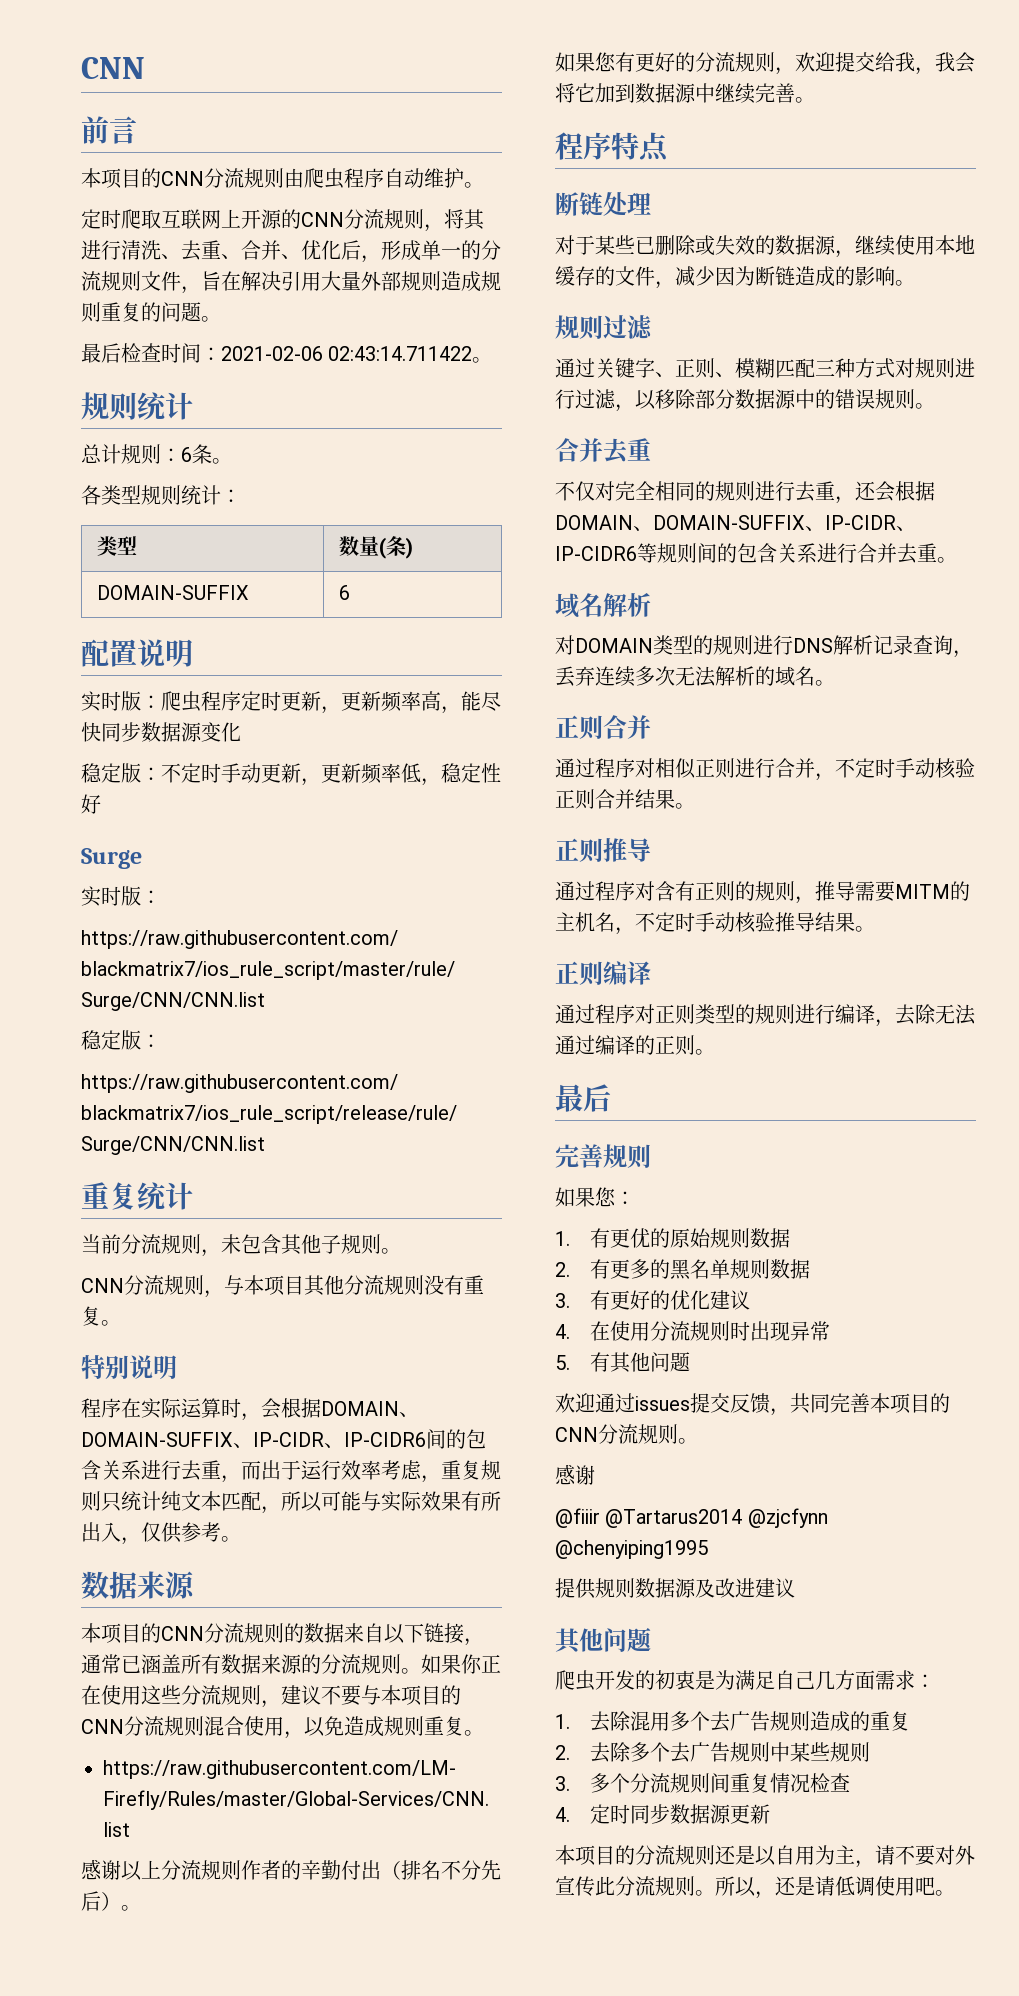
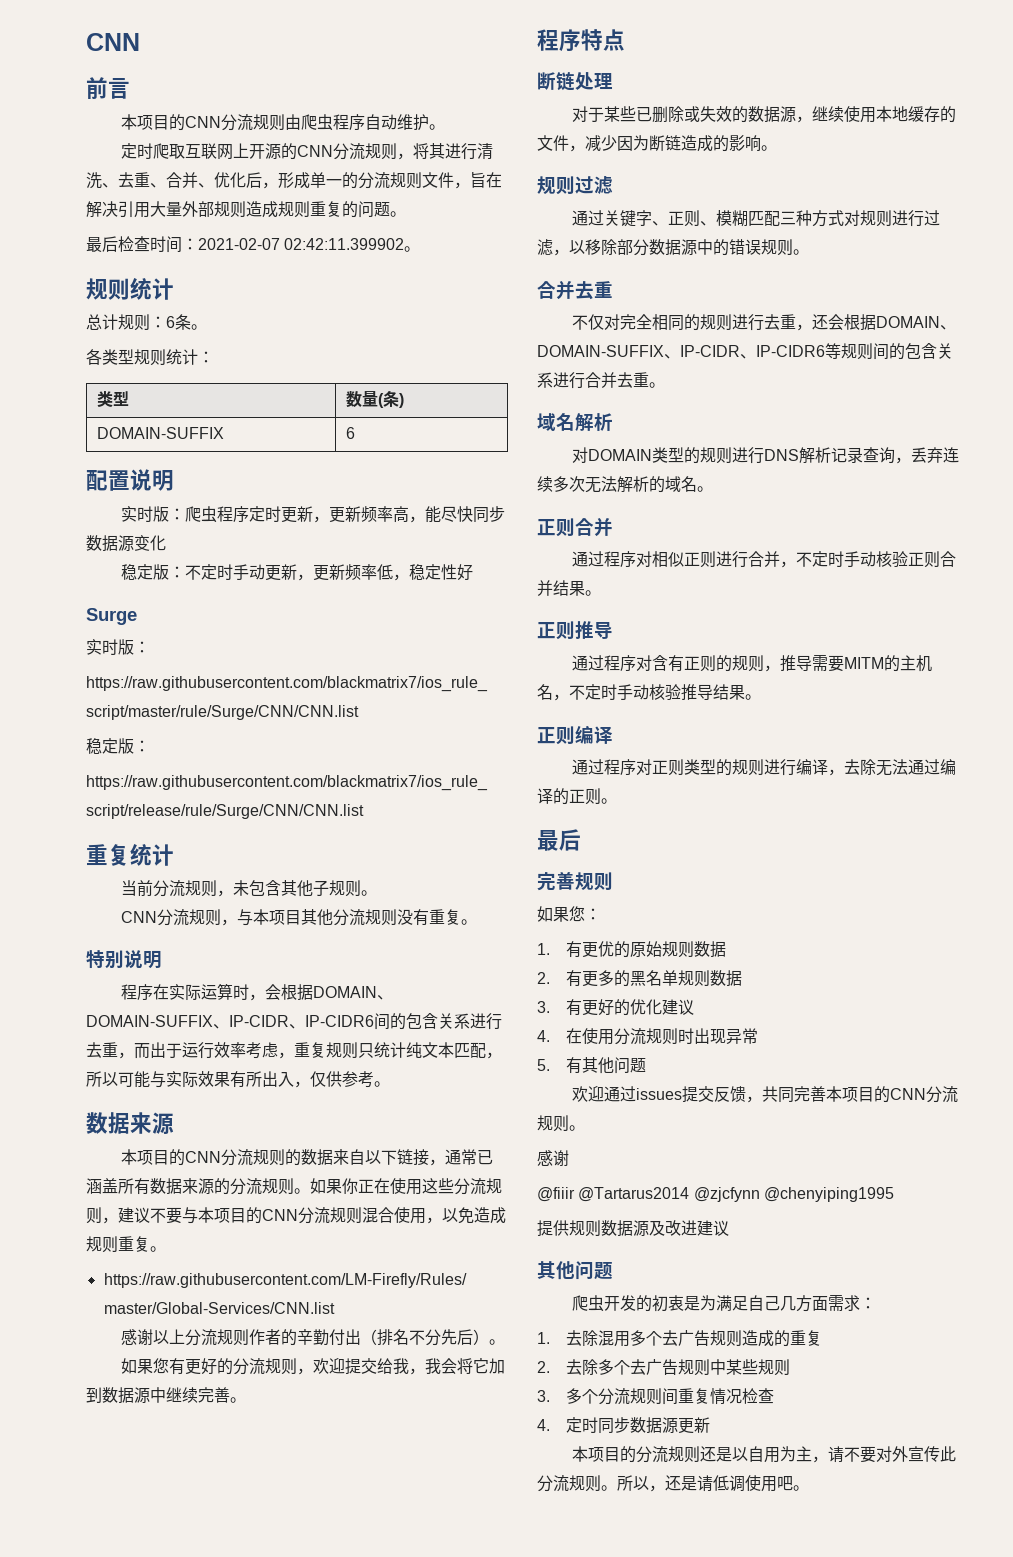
[221,346,473,361] 2021-02-06 02:43:14.711422 -> [198,238,405,250] 2021-02-07 02:42:11.399902

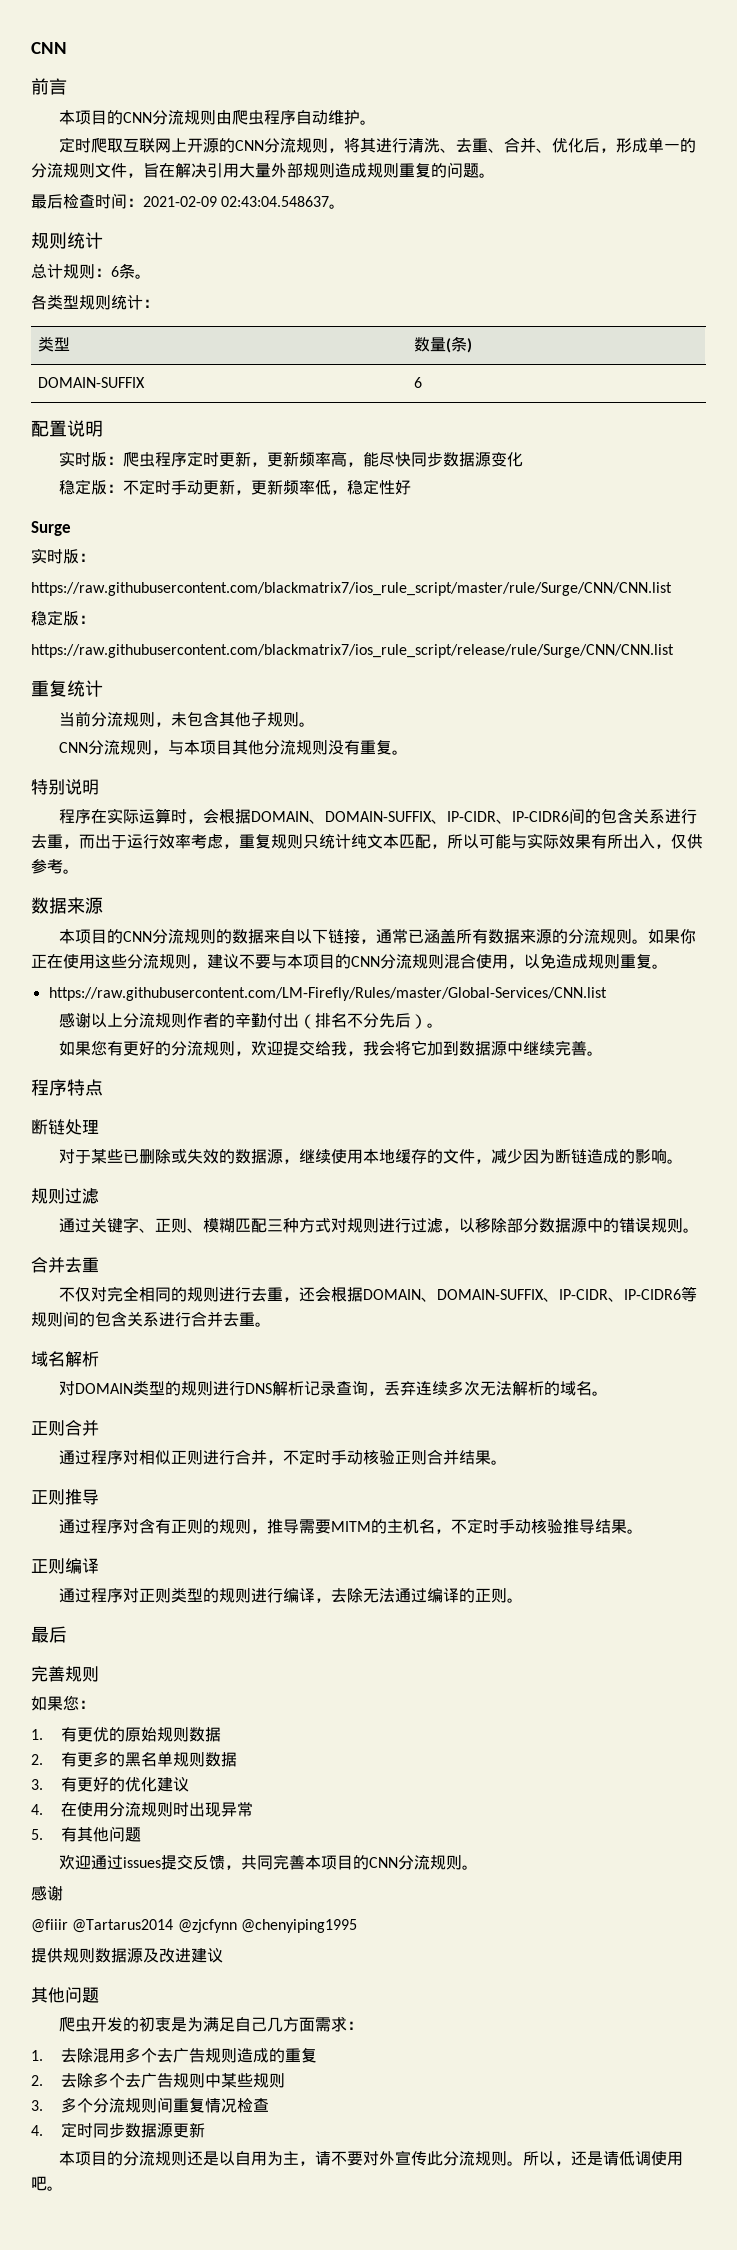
[198,238,405,250] 2021-02-07 02:42:11.399902 -> [143,196,330,207] 2021-02-09 02:43:04.548637

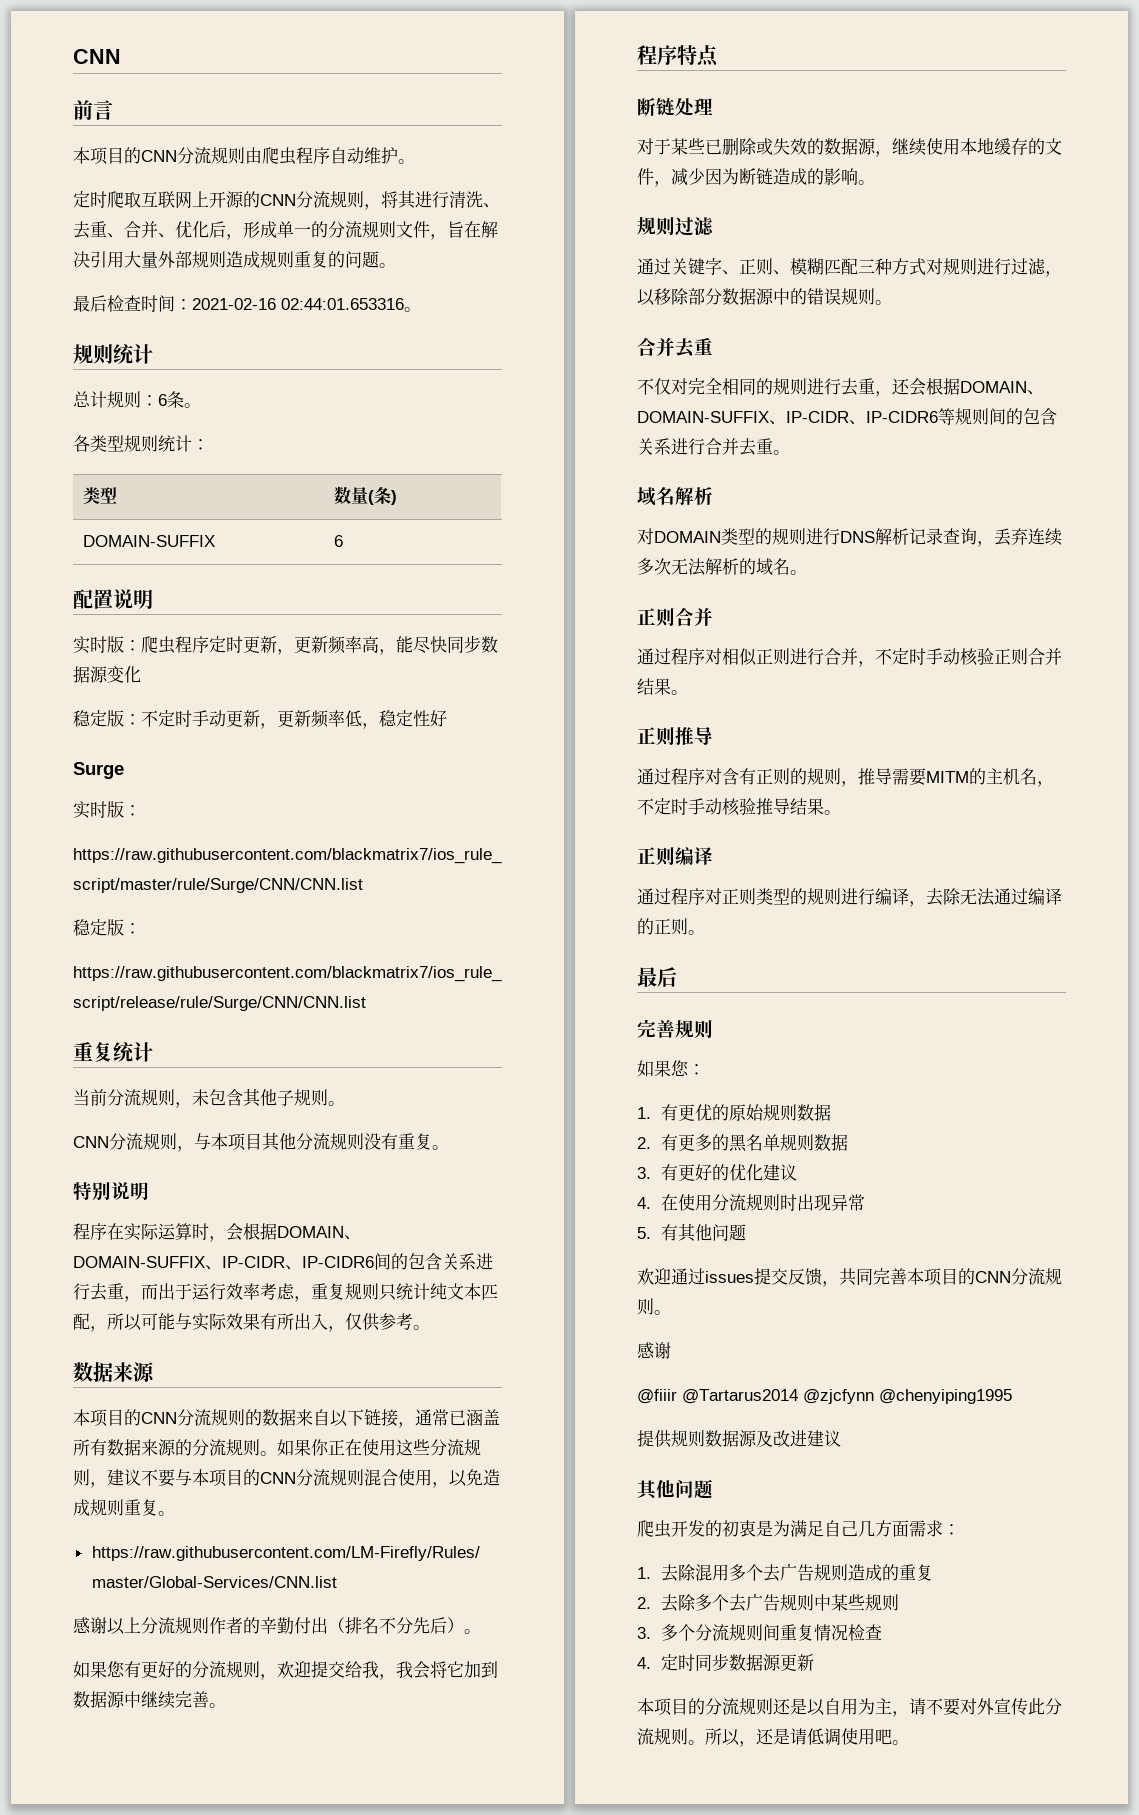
[143,196,330,207] 2021-02-09 02:43:04.548637 -> [192,298,404,310] 2021-02-16 02:44:01.653316

